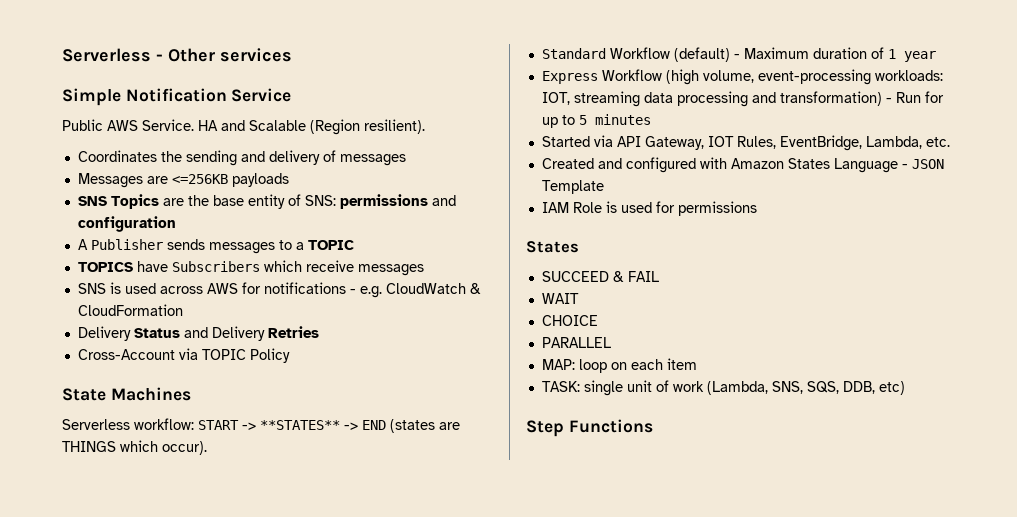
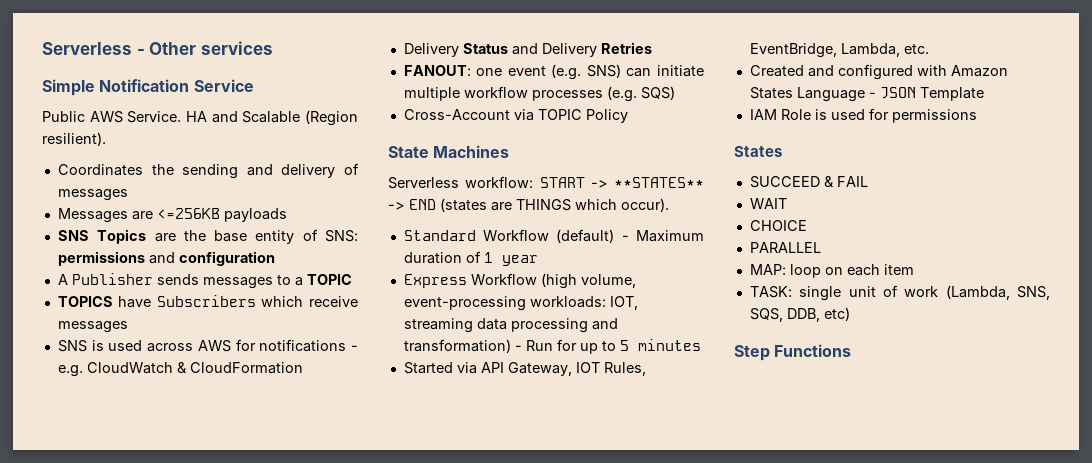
(319, 332) none -> [403,64,704,80] [403,86,675,102] // FANOUT: one event (e.g. SNS) can initiate multiple workflow processes (e.g. SQS)

